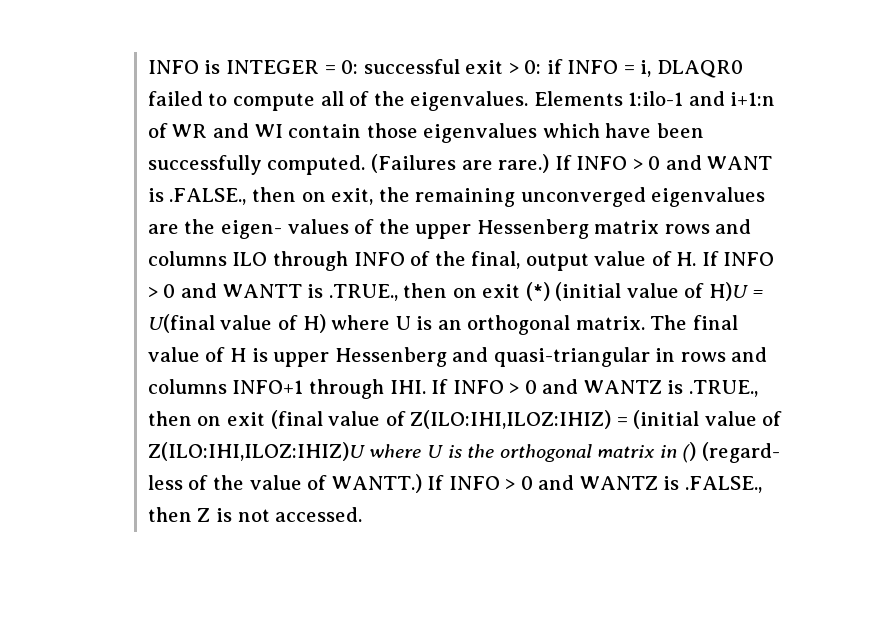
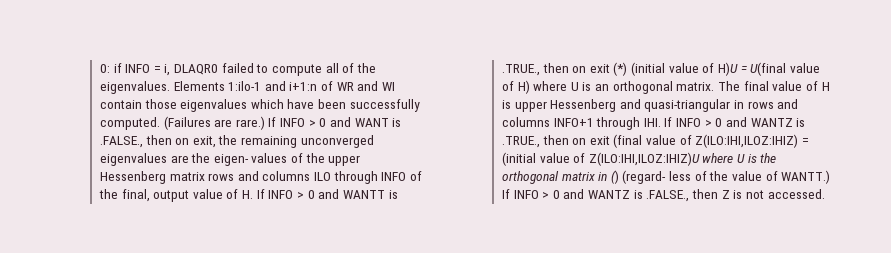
[147,59,519,74] INFO is INTEGER = 0: successful exit > -> (99, 68) none

